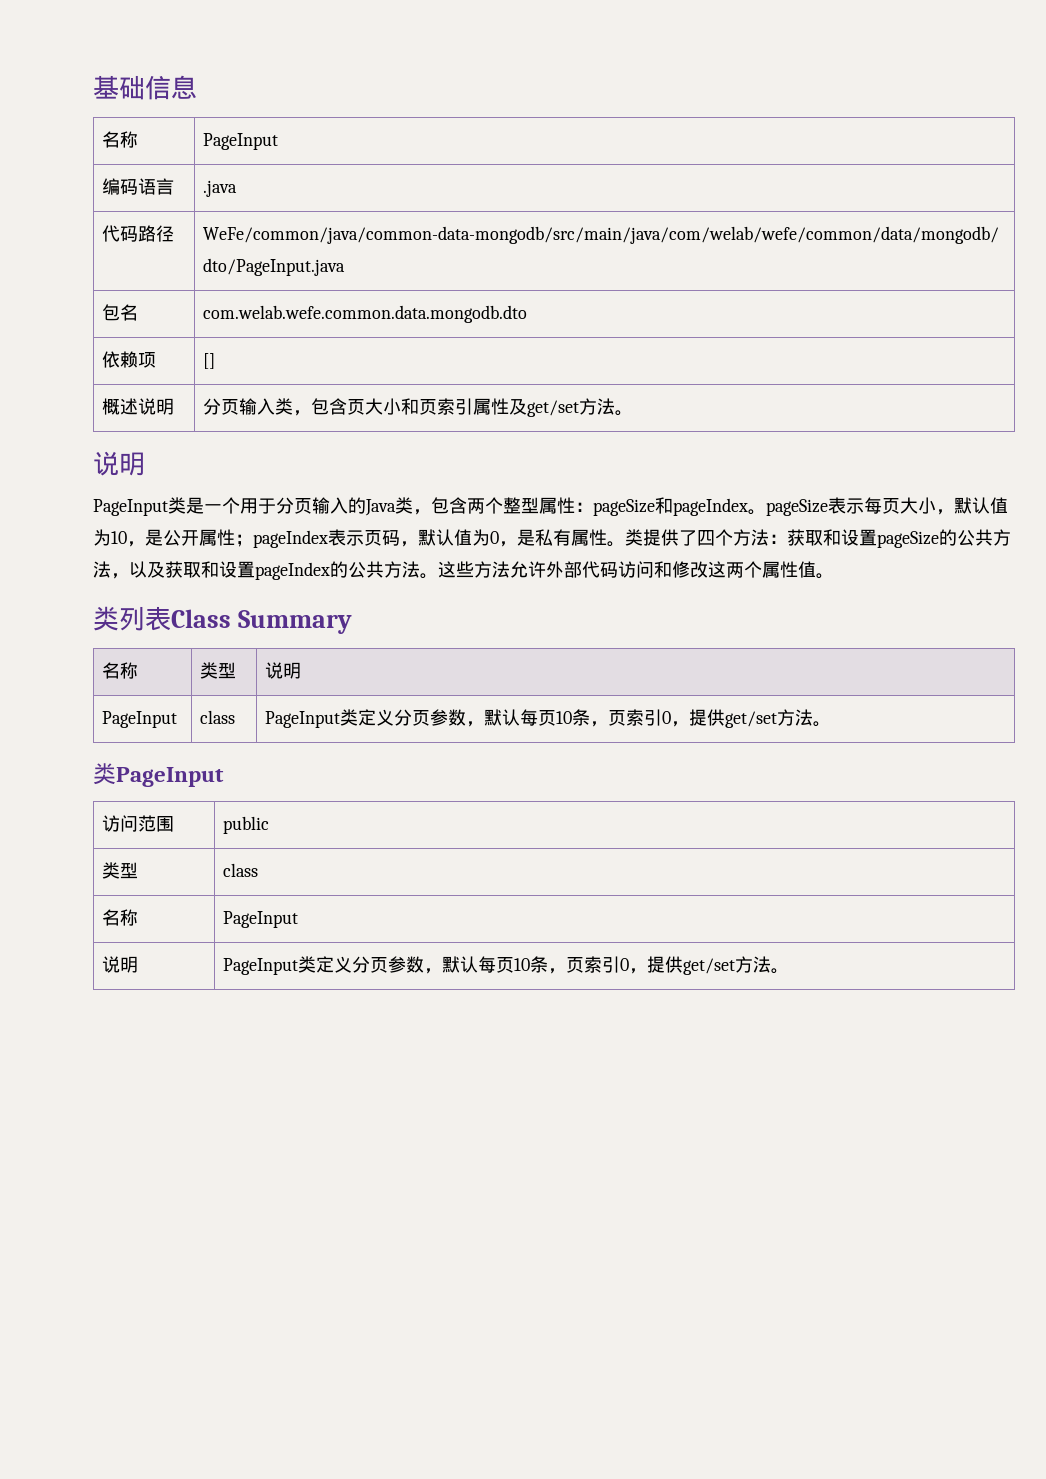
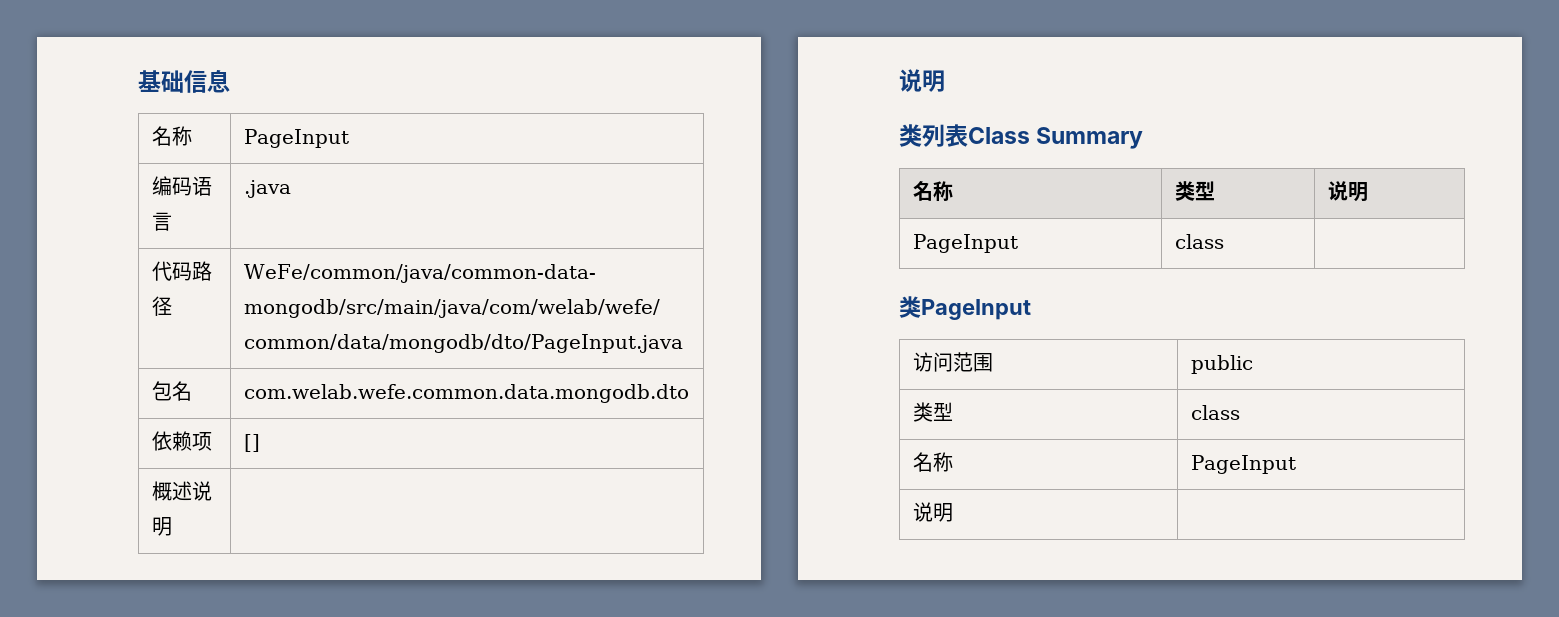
[203,398,634,417] [93,451,145,476] [93,497,1008,516] [93,529,1011,548] [93,561,834,580] 分页输入类，包含页大小和页索引属性及get/set方法。 // 说明 // PageInput类是一个用于分页输入的Java类，包含两个整型属性：pageSize和pageIndex。pageSize表示每页大小，默认值为10，是公开属性；pageIndex表示页码，默认值为0，是私有属性。类提供了四个方法：获取和设置pageSize的公共方法，以及获取和设置pageIndex的公共方法。这些方法允许外部代码访问和修改这两个属性值。 -> [899,69,945,92] // 说明
[265,709,832,728] PageInput类定义分页参数，默认每页10条，页索引0，提供get/set方法。 -> (1225, 241) none
[223,956,790,975] PageInput类定义分页参数，默认每页10条，页索引0，提供get/set方法。 -> (954, 512) none

